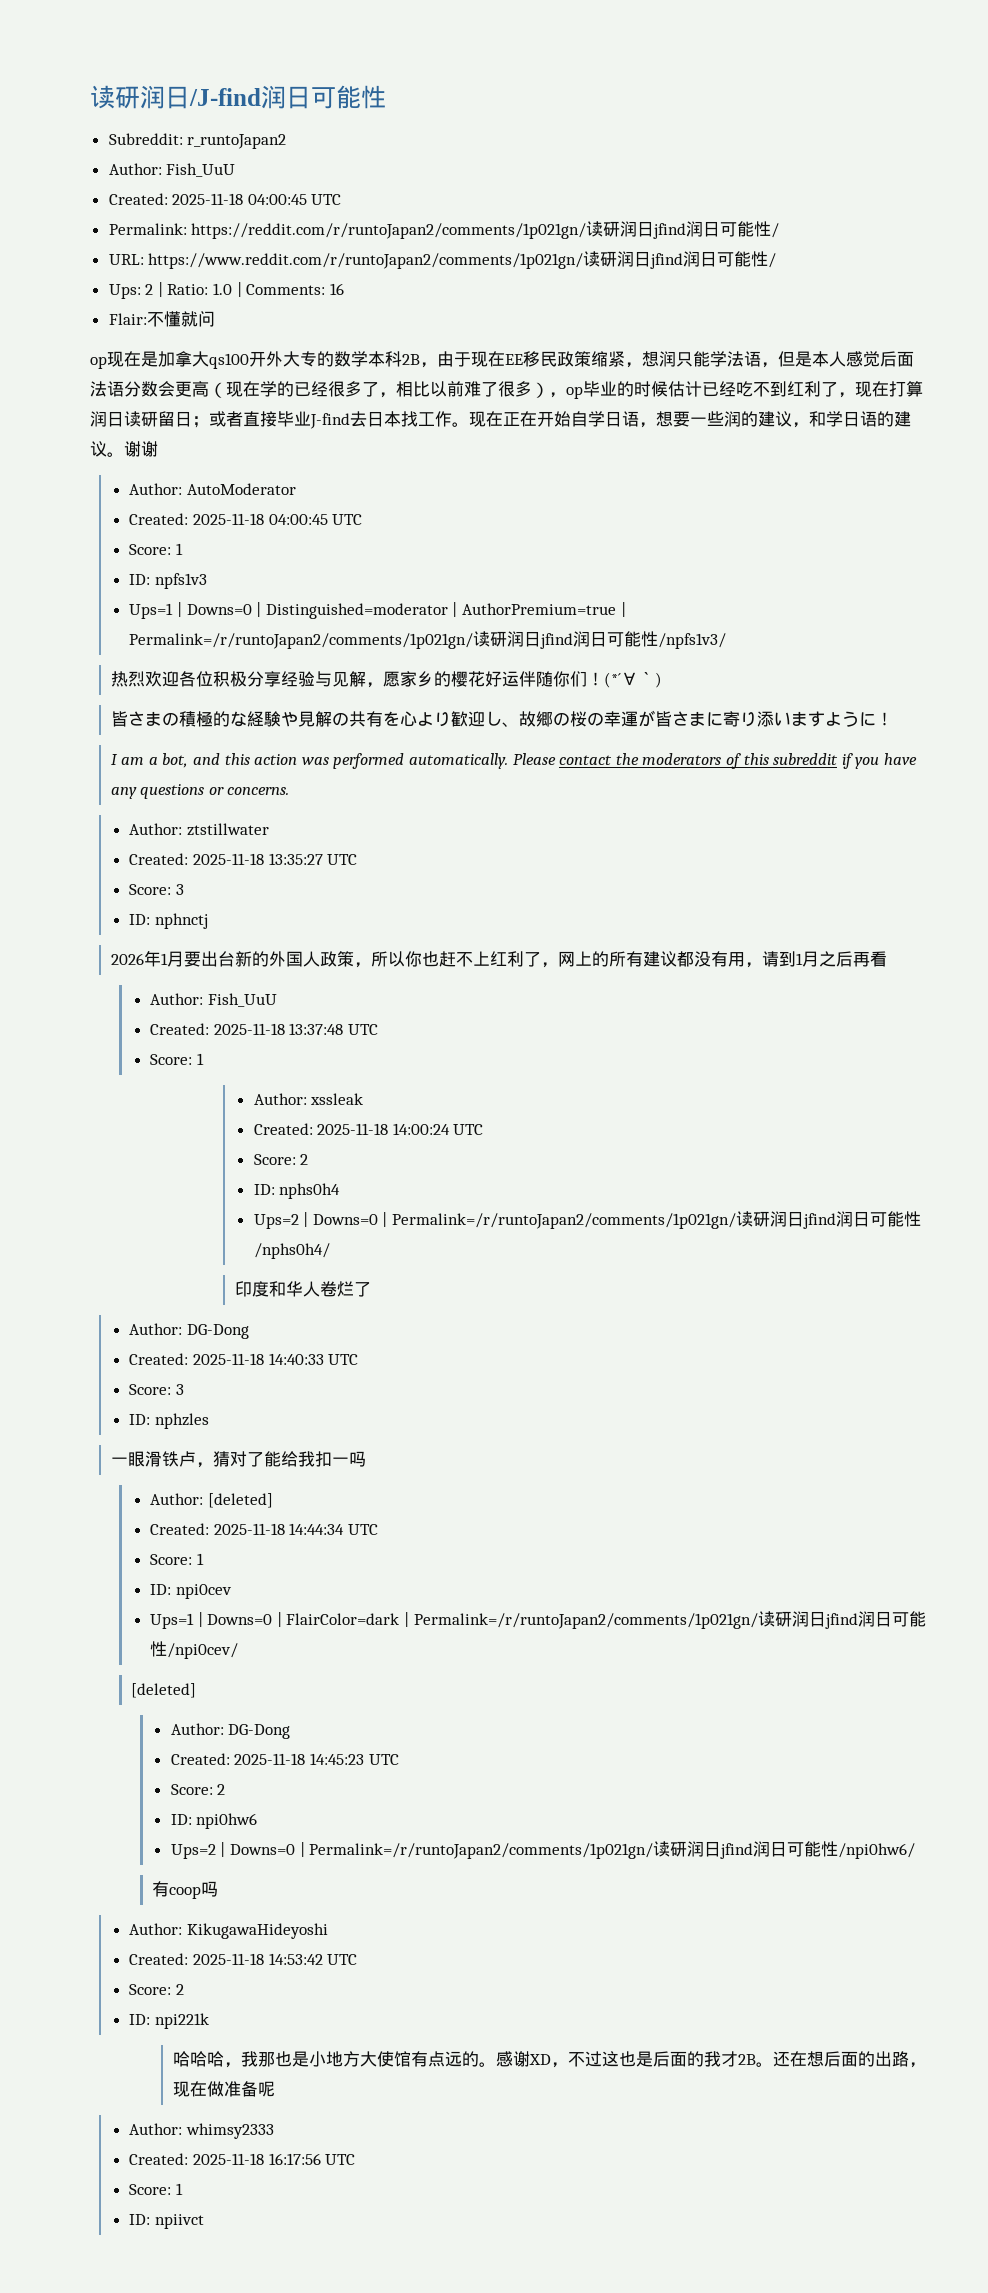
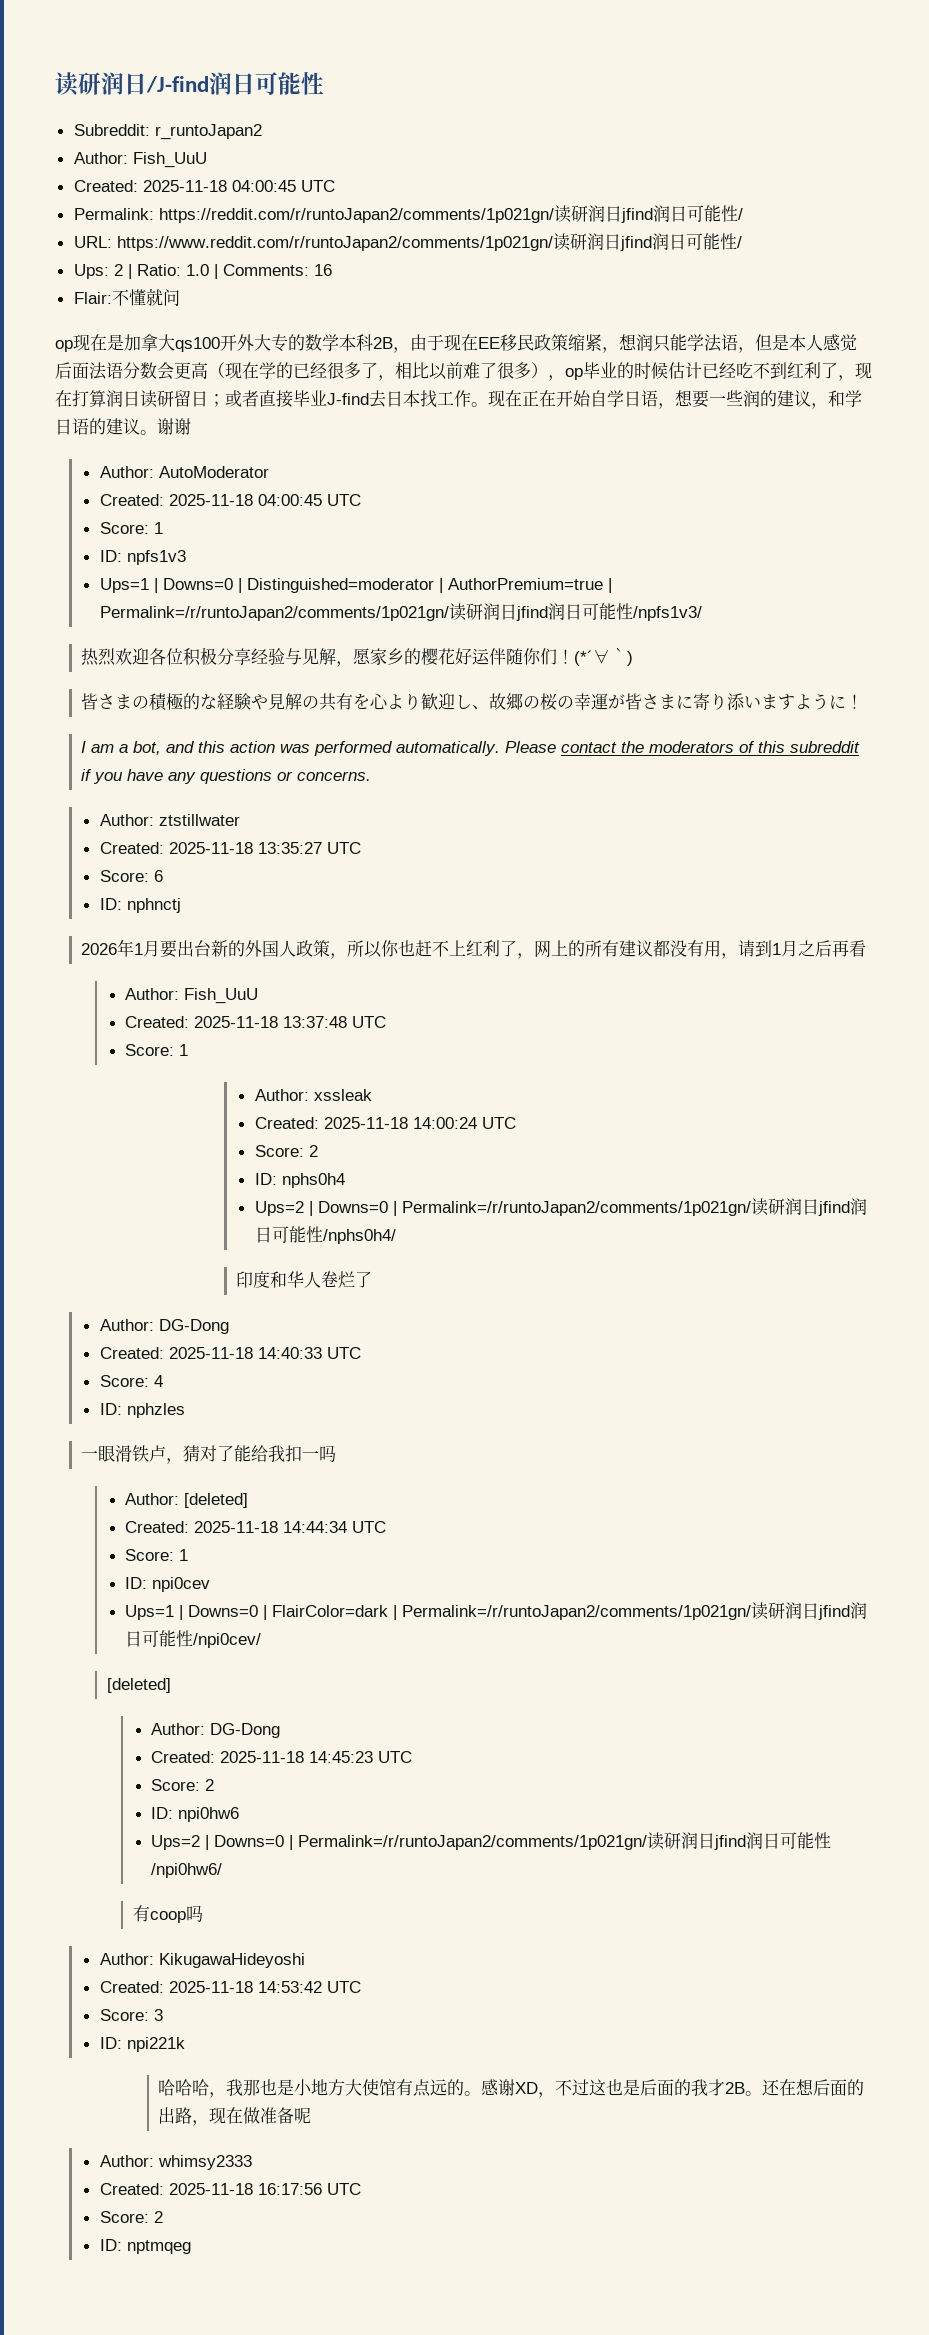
[175,884,184,895] 3 -> [153,870,163,882] 6
[175,1384,184,1395] 3 -> [153,1375,163,1387] 4
[175,1984,184,1995] 2 -> [153,2009,163,2021] 3
[175,2183,183,2195] [129,2214,204,2229] 1 // ID: npiivct -> [153,2211,163,2223] [99,2239,191,2254] 2 // ID: nptmqeg

